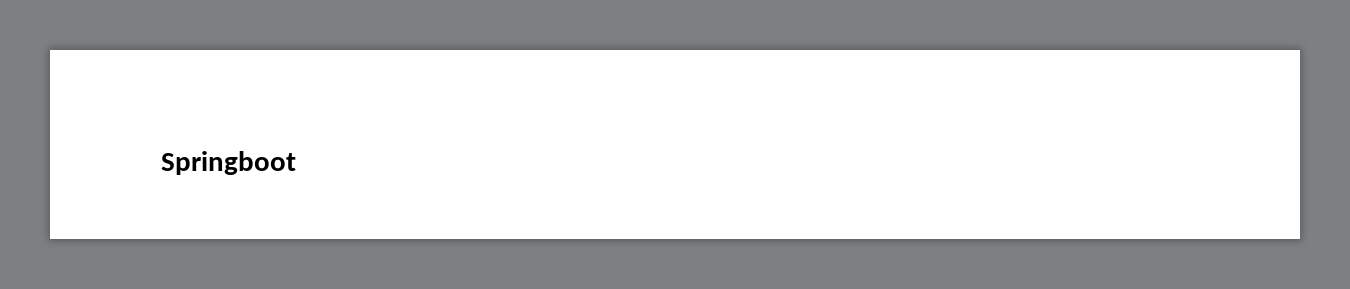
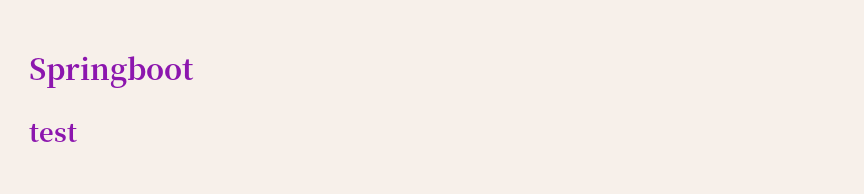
(296, 163) none -> [29,123,77,142] // test

